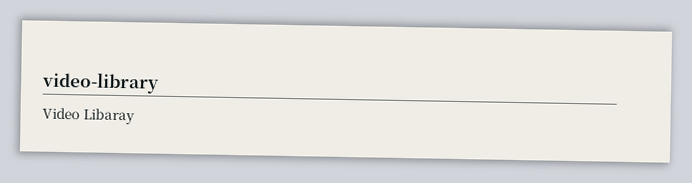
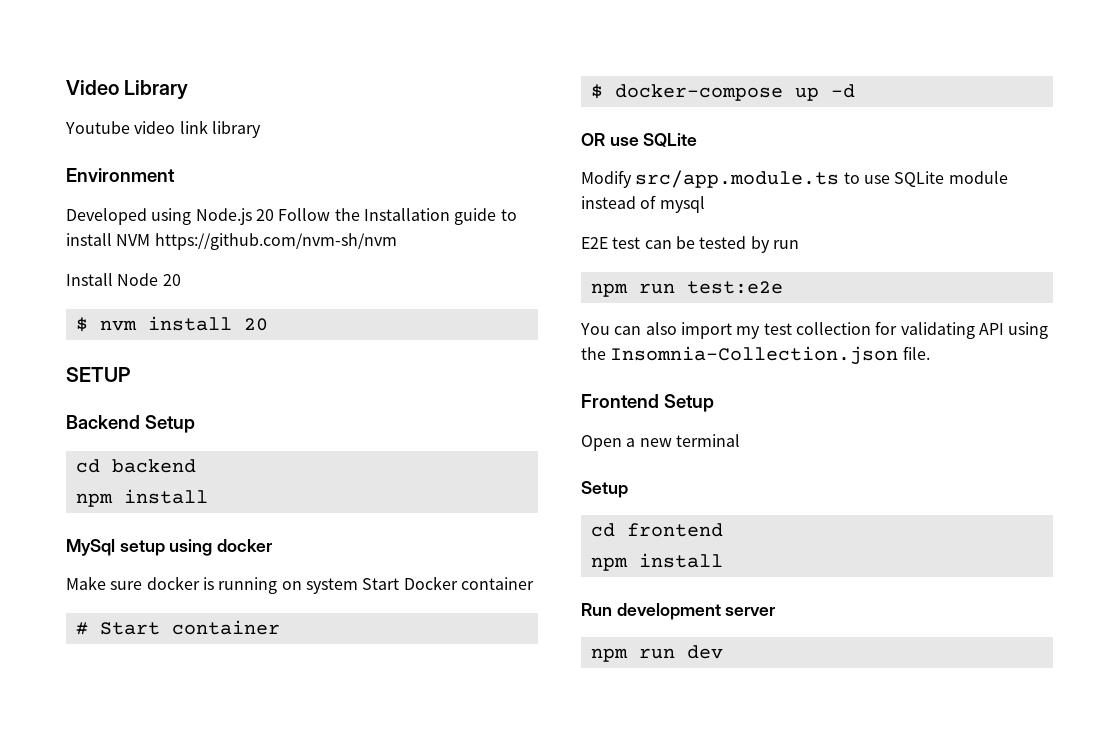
[41,71,159,94] [42,107,135,125] video-library // Video Libaray -> [66,80,189,100] [65,120,261,138] [66,168,175,182] [66,208,517,225] [66,233,397,250] [66,273,181,286] [75,316,268,332] [66,367,131,382] [66,415,195,433] [75,459,196,473] [75,489,208,507] [66,539,273,556] [66,576,534,594] [75,620,280,635] [590,84,855,101] [581,133,698,147] [581,170,1008,188] [581,195,705,213] [581,236,799,253] [590,281,783,297] [580,321,1049,339] [581,346,930,365] [581,394,714,412] [581,434,740,451] [581,481,628,498] [590,523,723,537] [590,553,723,571] [581,603,776,620] [590,645,723,662] Video Library // Youtube video link library // Environment // Developed using Node.js 20 Follow the Installation guide to install NVM https://github.com/nvm-sh/nvm // Install Node 20 // $ nvm install 20 // SETUP // Backend Setup // cd backend // npm install // MySql setup using docker // Make sure docker is running on system Start Docker container // # Start container // $ docker-compose up -d // OR use SQLite // Modify src/app.module.ts to use SQLite module instead of mysql // E2E test can be tested by run // npm run test:e2e // You can also import my test collection for validating API using the Insomnia-Collection.json file. // Frontend Setup // Open a new terminal // Setup // cd frontend // npm install // Run development server // npm run dev

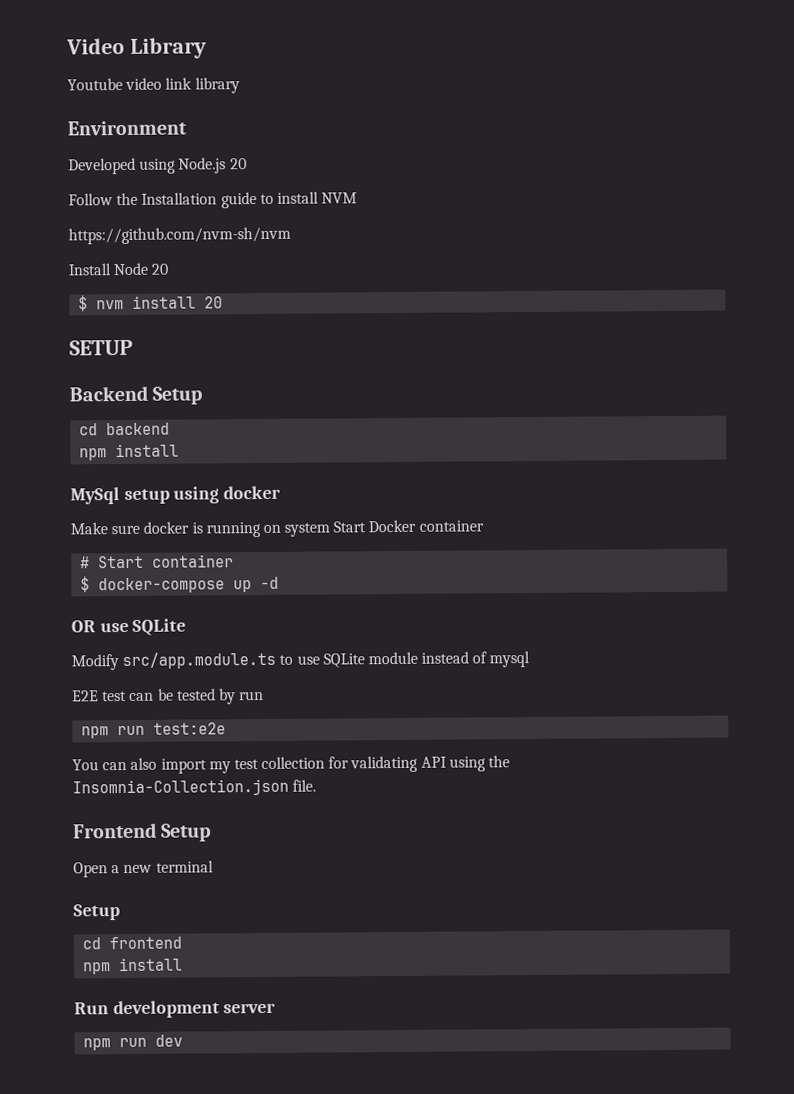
(274, 215) none -> (247, 164) //
(151, 240) none -> (358, 198) //

